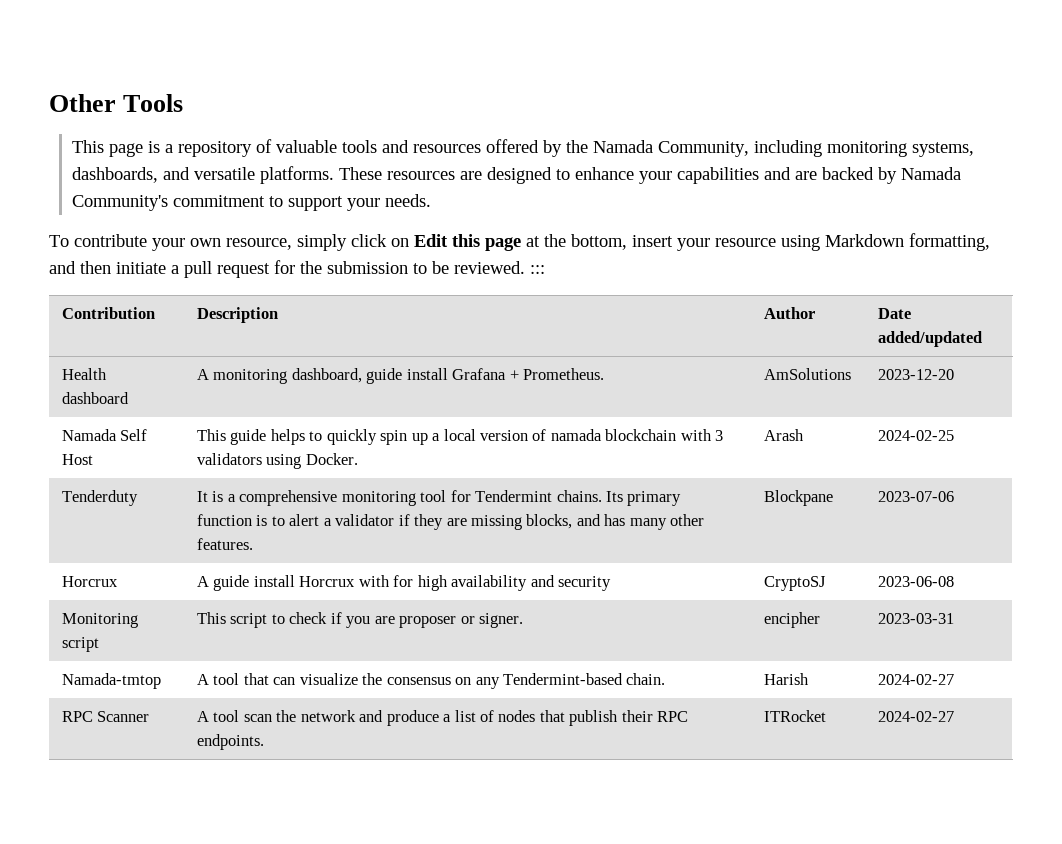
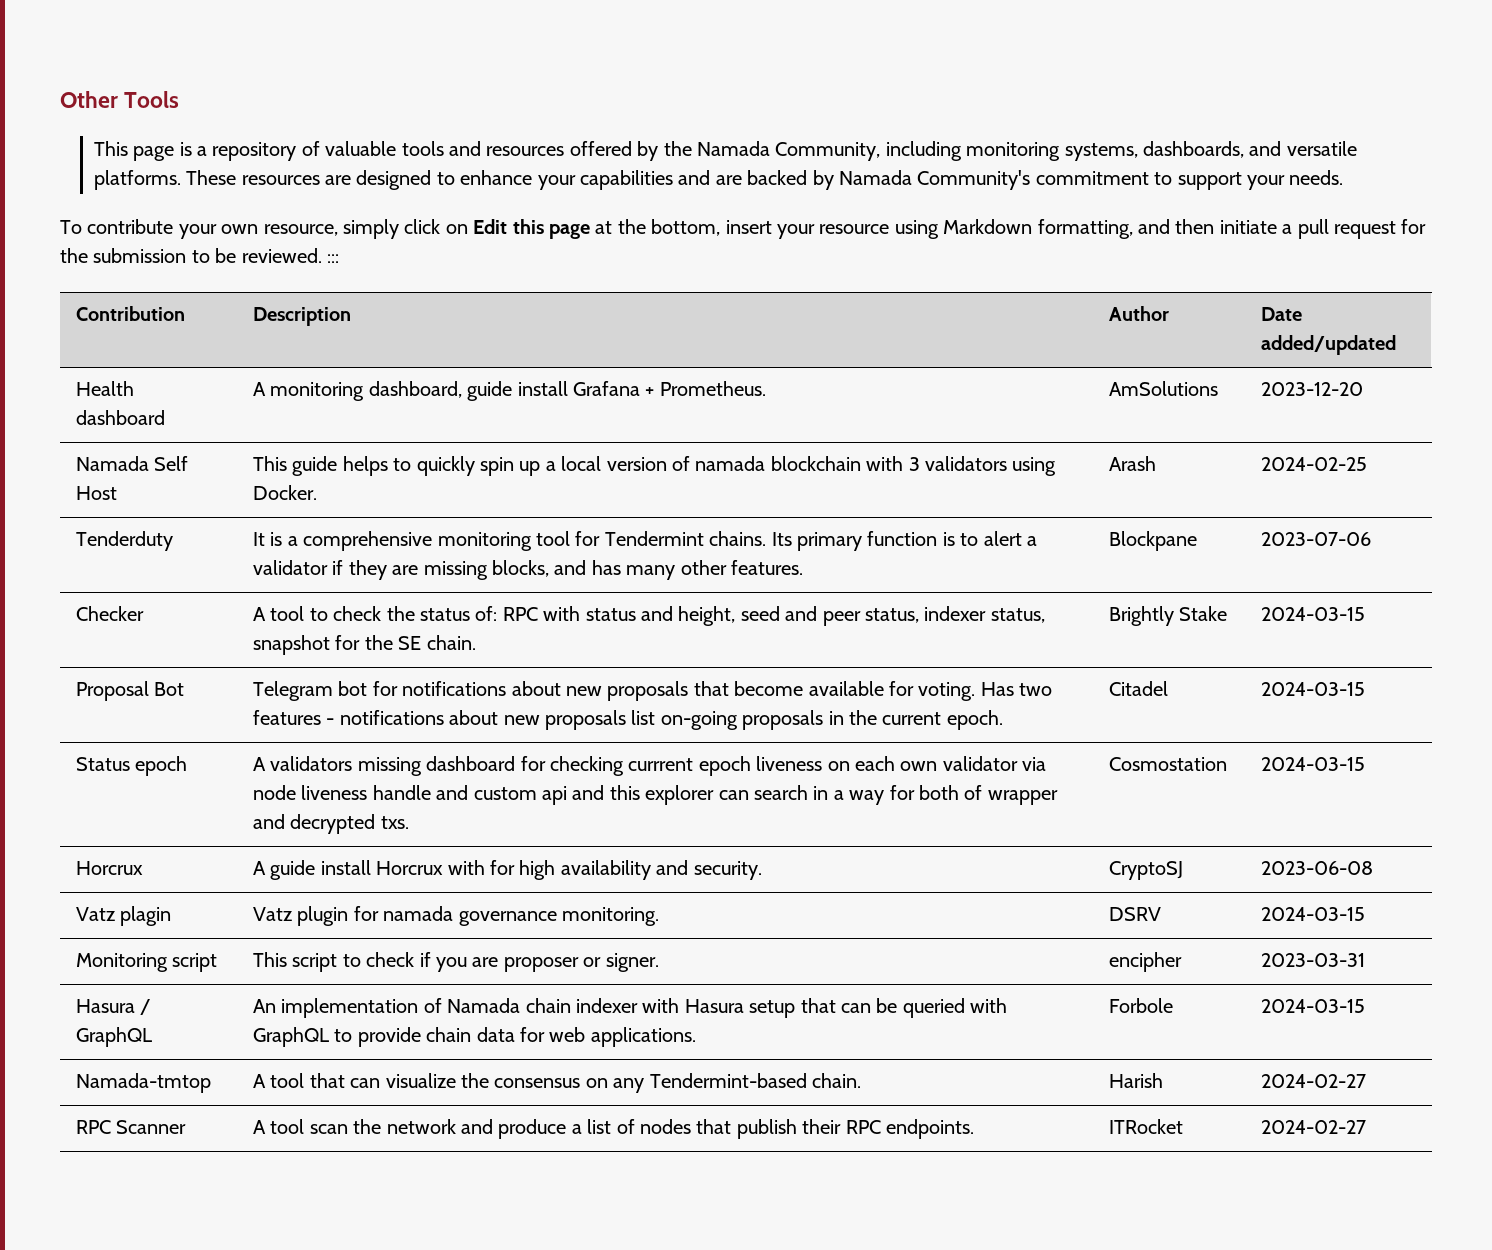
(954, 496) none -> [75,606,144,621] [252,606,1045,626] [252,635,476,655] [1108,606,1228,626] [1260,607,1365,621] [75,681,185,701] [252,681,1053,701] [252,710,1003,730] [1108,681,1168,696] [1260,682,1365,696] [75,756,188,776] [252,756,1047,776] [252,785,1058,805] [252,814,409,834] [1108,757,1227,771] [1260,757,1365,771] // Checker | A tool to check the status of: RPC with status and height, seed and peer status, indexer status, snapshot for the SE chain. | Brightly Stake | 2024-03-15 // Proposal Bot | Telegram bot for notifications about new proposals that become available for voting. Has two features - notifications about new proposals list on-going proposals in the current epoch. | Citadel | 2024-03-15 // Status epoch | A validators missing dashboard for checking currrent epoch liveness on each own validator via node liveness handle and custom api and this explorer can search in a way for both of wrapper and decrypted txs. | Cosmostation | 2024-03-15
[558,576,612,591] security -> [693,861,762,880] security.
(954, 581) none -> [75,906,172,926] [252,906,659,926] [1108,907,1161,921] [1260,907,1365,921] // Vatz plagin | Vatz plugin for namada governance monitoring. | DSRV | 2024-03-15
(954, 618) none -> [75,999,152,1015] [75,1027,152,1047] [252,998,1008,1018] [252,1027,696,1047] [1108,998,1173,1013] [1260,999,1365,1013] // Hasura / GraphQL | An implementation of Namada chain indexer with Hasura setup that can be queried with GraphQL to provide chain data for web applications. | Forbole | 2024-03-15

